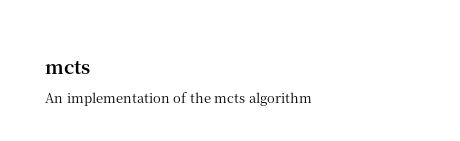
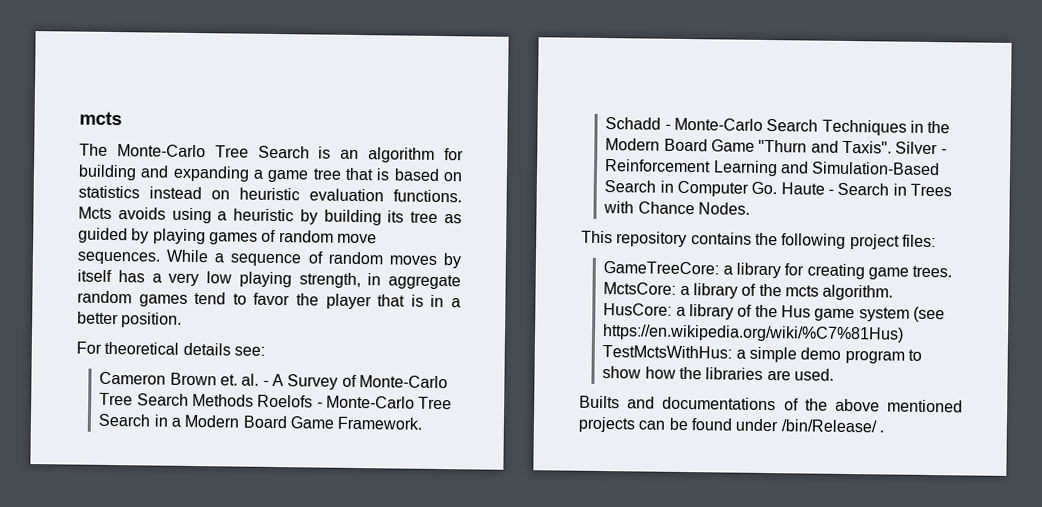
[45,92,312,106] An implementation of the mcts algorithm -> [79,143,464,163] [78,164,462,183] [78,185,462,203] [78,206,462,226] [78,227,377,245] [77,249,461,269] [77,269,461,290] [77,290,462,310] [77,311,183,328] [76,341,265,356] [99,371,448,390] [99,392,453,410] [98,413,423,430] [605,117,951,136] [605,138,947,155] [605,159,941,177] [604,180,952,197] [603,201,751,215] [581,230,936,250] [603,261,953,280] [603,282,894,301] [603,303,945,323] [602,324,905,343] [602,345,923,364] [602,366,835,381] [579,395,963,413] [578,416,884,433] The Monte-Carlo Tree Search is an algorithm for building and expanding a game tree that is based on statistics instead on heuristic evaluation functions. Mcts avoids using a heuristic by building its tree as guided by playing games of random move sequences. While a sequence of random moves by itself has a very low playing strength, in aggregate random games tend to favor the player that is in a better position. // For theoretical details see: // Cameron Brown et. al. - A Survey of Monte-Carlo Tree Search Methods Roelofs - Monte-Carlo Tree Search in a Modern Board Game Framework. Schadd - Monte-Carlo Search Techniques in the Modern Board Game "Thurn and Taxis". Silver - Reinforcement Learning and Simulation-Based Search in Computer Go. Haute - Search in Trees with Chance Nodes. // This repository contains the following project files: // GameTreeCore: a library for creating game trees. MctsCore: a library of the mcts algorithm. HusCore: a library of the Hus game system (see https://en.wikipedia.org/wiki/%C7%81Hus) TestMctsWithHus: a simple demo program to show how the libraries are used. // Builts and documentations of the above mentioned projects can be found under /bin/Release/ .

